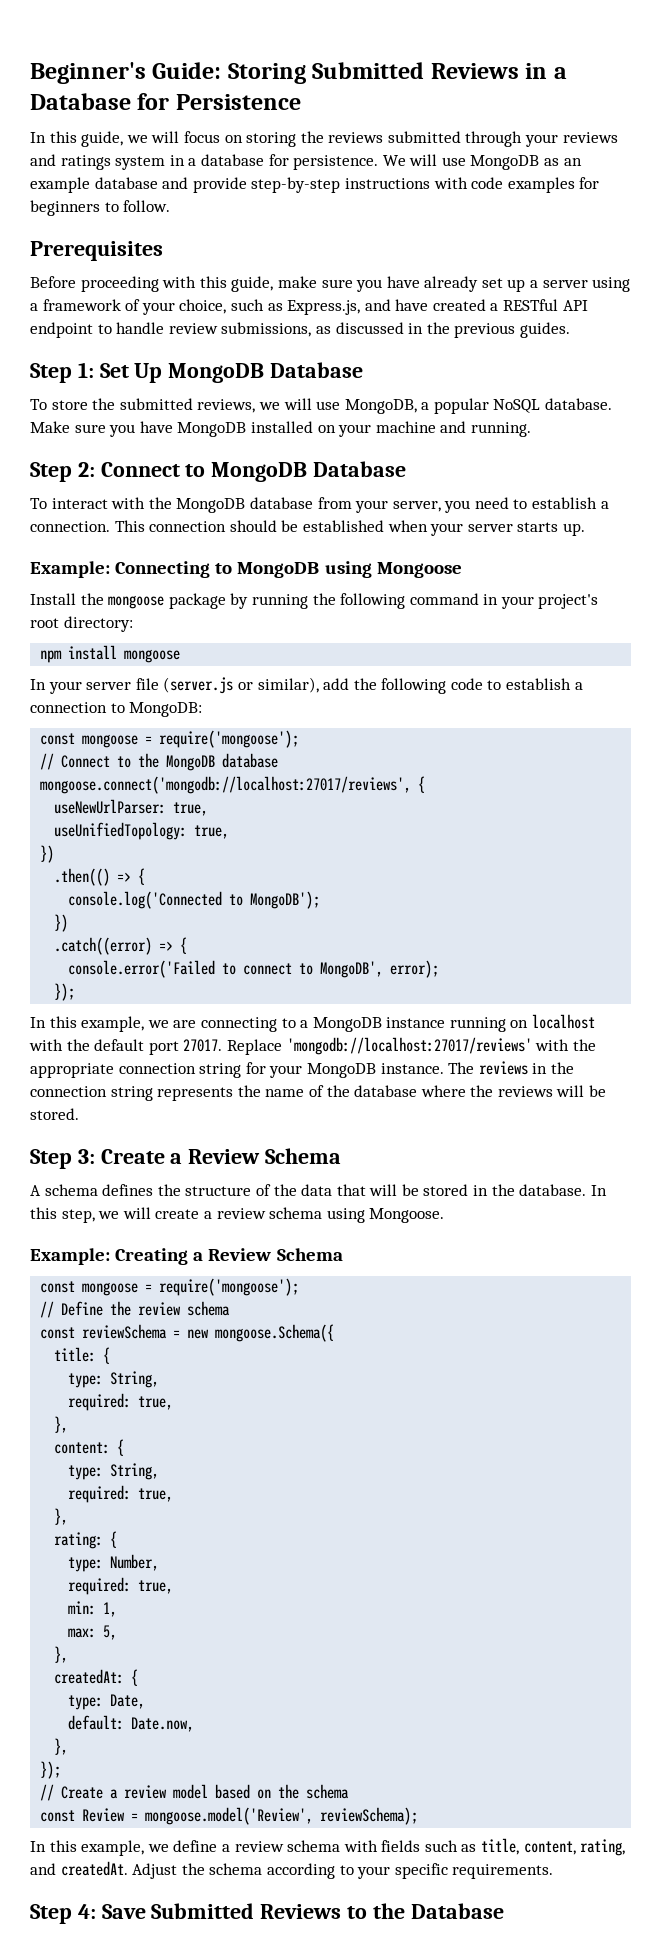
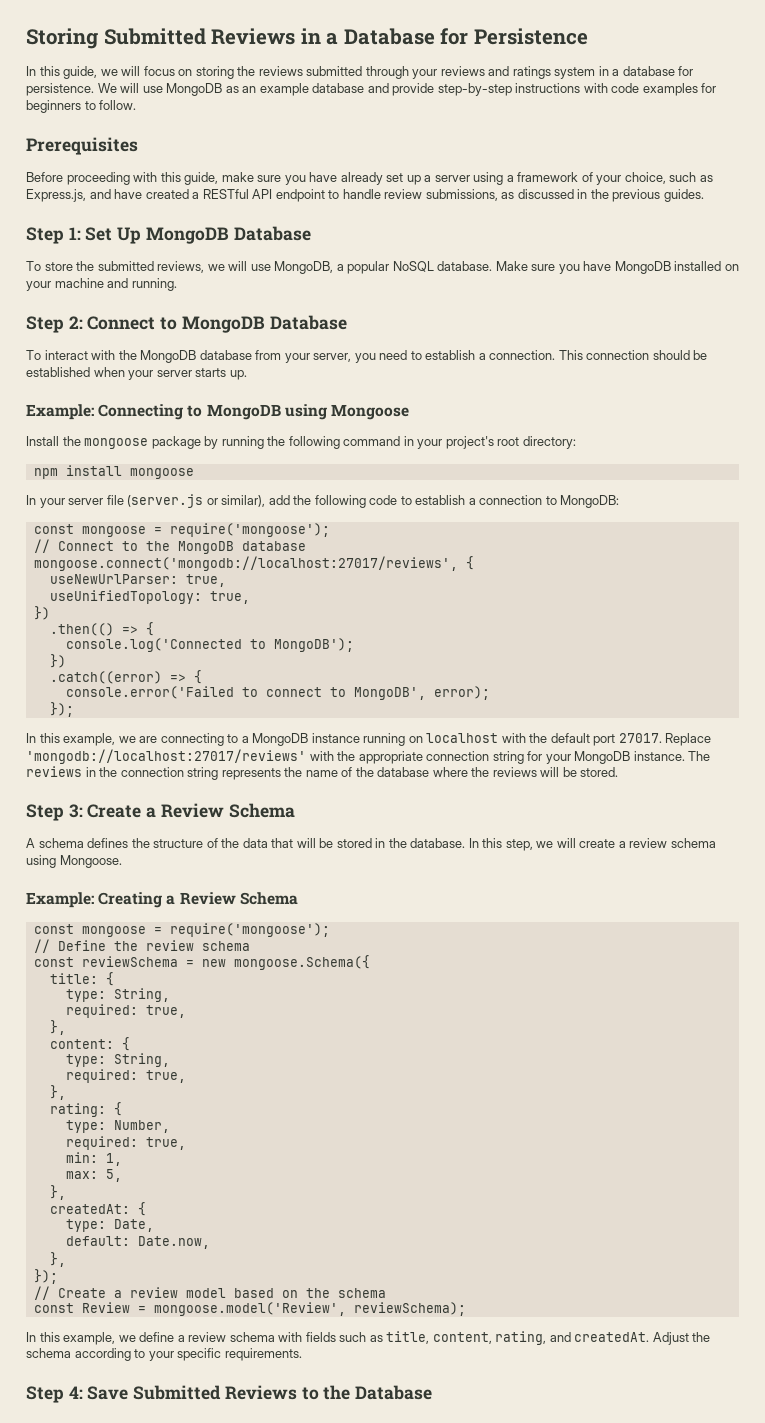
[30,62,222,84] Beginner's Guide: -> (26, 38) none

